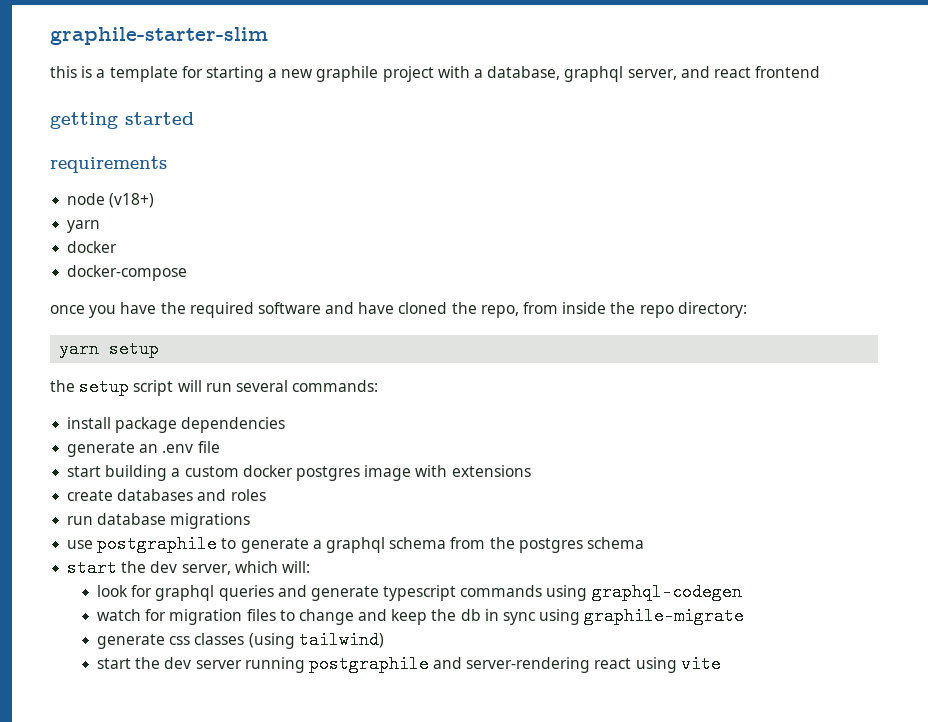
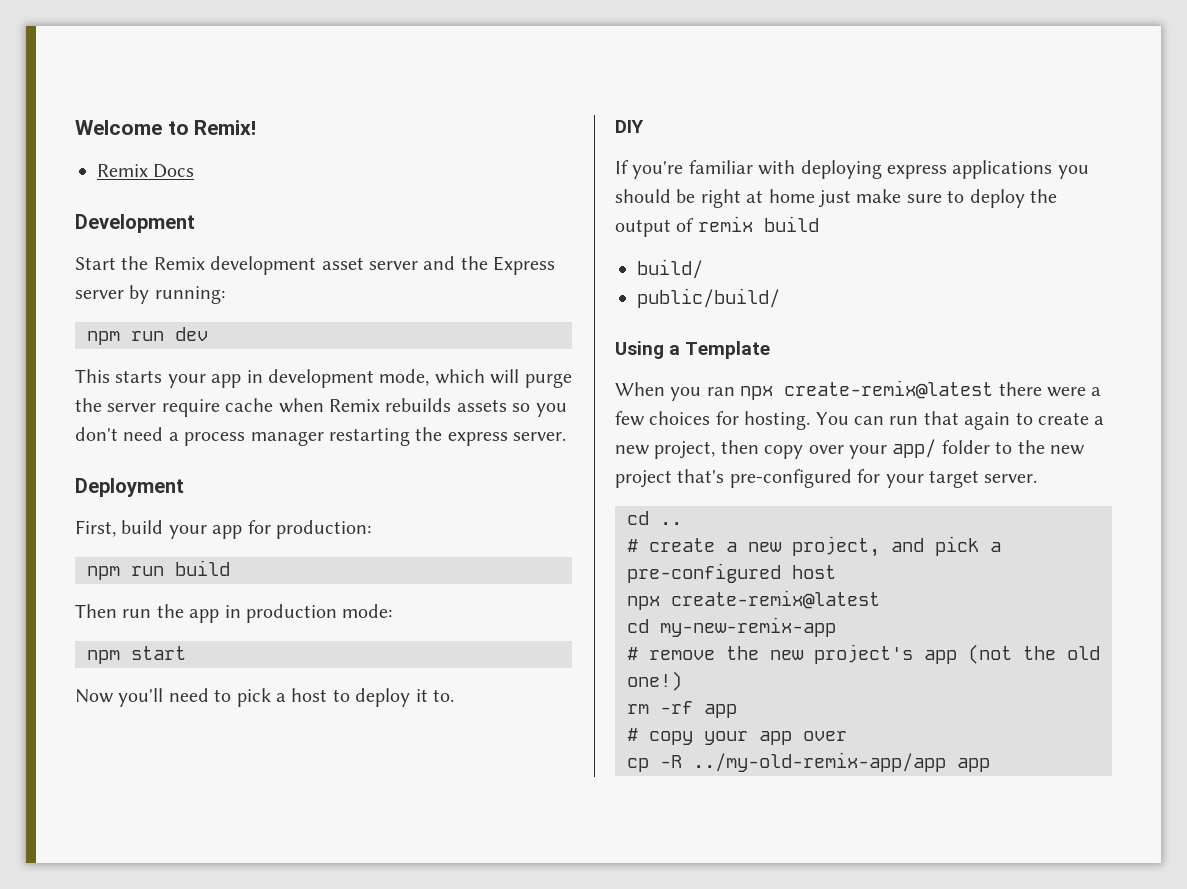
[50,27,268,45] [50,66,821,82] [50,112,194,129] [50,156,167,173] [67,193,155,208] [67,220,101,233] [67,241,118,253] [67,265,188,281] [50,302,747,318] [59,340,160,358] [50,378,379,396] [67,417,286,433] [67,441,220,457] [67,465,531,481] [67,489,266,501] [67,513,251,529] [67,535,644,553] [67,559,310,577] [96,583,742,601] [96,607,745,625] [96,631,384,649] [96,655,721,673] graphile-starter-slim // this is a template for starting a new graphile project with a database, graphql server, and react frontend // getting started // requirements // node (v18+) // yarn // docker // docker-compose // once you have the required software and have cloned the repo, from inside the repo directory: // yarn setup // the setup script will run several commands: // install package dependencies // generate an .env file // start building a custom docker postgres image with extensions // create databases and roles // run database migrations // use postgraphile to generate a graphql schema from the postgres schema // start the dev server, which will: // look for graphql queries and generate typescript commands using graphql-codegen // watch for migration files to change and keep the db in sync using graphile-migrate // generate css classes (using tailwind) // start the dev server running postgraphile and server-rendering react using vite -> [75,120,257,135] [97,164,195,178] [75,214,195,233] [75,256,556,275] [75,285,225,304] [87,327,208,345] [75,369,572,388] [75,398,567,417] [75,427,567,446] [75,478,184,497] [75,520,371,539] [87,560,230,580] [75,604,393,623] [87,646,186,664] [75,688,454,707] [615,120,644,133] [615,160,1089,179] [615,189,1057,208] [615,216,819,237] [637,259,703,279] [637,288,780,308] [615,341,771,359] [615,380,1102,401] [615,411,1105,430] [615,439,1085,459] [615,469,1038,488] [627,511,682,525] [627,536,1001,557] [627,563,836,583] [627,590,880,610] [627,617,836,637] [627,644,1100,664] [627,671,682,691] [627,701,737,718] [627,728,847,745] [627,752,990,772] Welcome to Remix! // Remix Docs // Development // Start the Remix development asset server and the Express server by running: // npm run dev // This starts your app in development mode, which will purge the server require cache when Remix rebuilds assets so you don't need a process manager restarting the express server. // Deployment // First, build your app for production: // npm run build // Then run the app in production mode: // npm start // Now you'll need to pick a host to deploy it to. // DIY // If you're familiar with deploying express applications you should be right at home just make sure to deploy the output of remix build // build/ // public/build/ // Using a Template // When you ran npx create-remix@latest there were a few choices for hosting. You can run that again to create a new project, then copy over your app/ folder to the new project that's pre-configured for your target server. // cd .. // # create a new project, and pick a pre-configured host // npx create-remix@latest // cd my-new-remix-app // # remove the new project's app (not the old one!) // rm -rf app // # copy your app over // cp -R ../my-old-remix-app/app app

